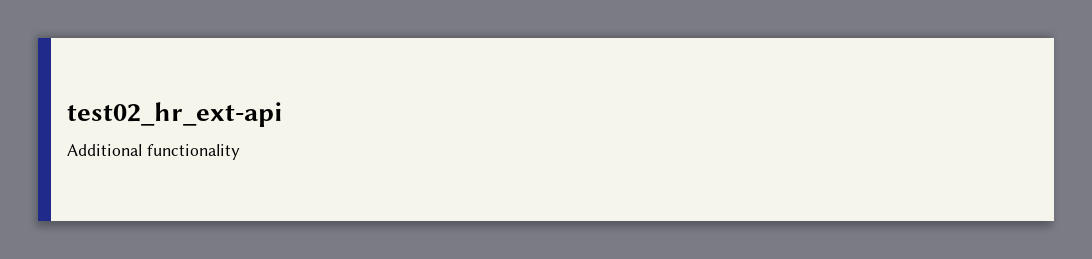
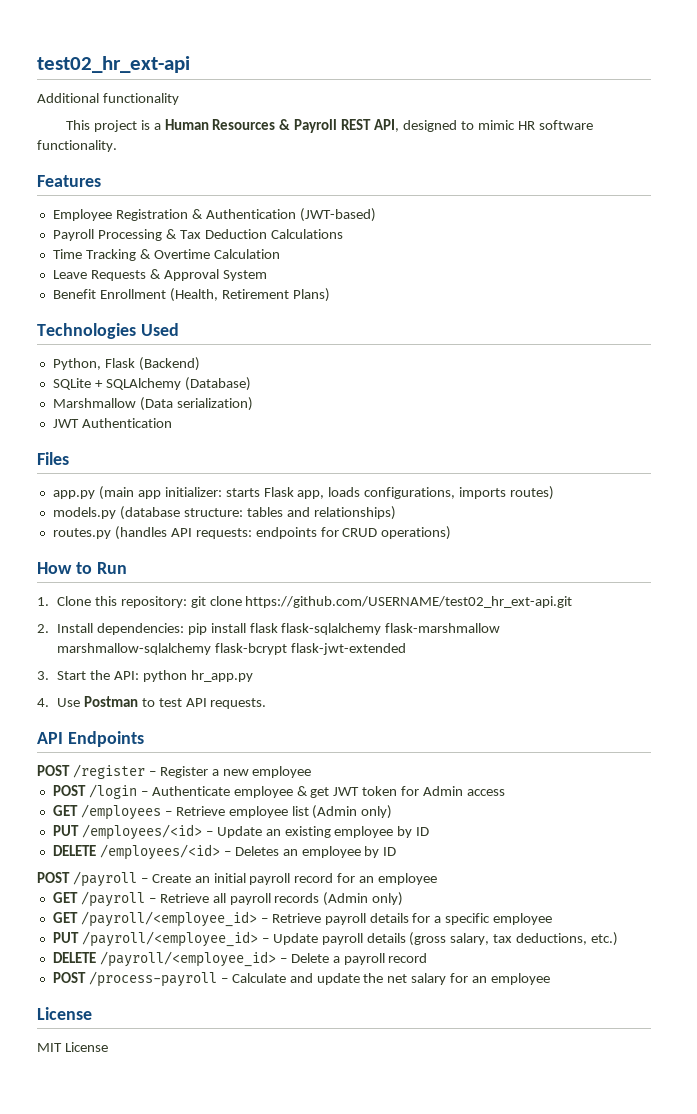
(240, 152) none -> [65,119,593,133] [37,140,117,152] [37,175,101,187] [52,208,376,222] [52,229,343,241] [52,249,280,261] [52,269,267,281] [52,288,330,302] [37,323,179,339] [52,357,200,371] [52,377,251,391] [52,397,253,411] [52,418,172,428] [37,452,69,465] [52,486,555,500] [52,506,396,520] [52,526,452,540] [37,562,127,574] [37,596,573,608] [37,623,501,635] [56,643,406,655] [37,670,253,682] [37,696,267,709] [37,731,144,747] [37,764,312,779] [52,784,506,799] [52,804,393,820] [52,824,430,840] [52,844,397,860] [37,871,438,887] [52,891,404,907] [52,911,553,927] [52,931,619,947] [52,951,428,967] [52,971,551,987] [37,1007,92,1020] [37,1042,108,1052] // This project is a Human Resources & Payroll REST API, designed to mimic HR software functionality. // Features // Employee Registration & Authentication (JWT-based) // Payroll Processing & Tax Deduction Calculations // Time Tracking & Overtime Calculation // Leave Requests & Approval System // Benefit Enrollment (Health, Retirement Plans) // Technologies Used // Python, Flask (Backend) // SQLite + SQLAlchemy (Database) // Marshmallow (Data serialization) // JWT Authentication // Files // app.py (main app initializer: starts Flask app, loads configurations, imports routes) // models.py (database structure: tables and relationships) // routes.py (handles API requests: endpoints for CRUD operations) // How to Run // 1. Clone this repository: git clone https://github.com/USERNAME/test02_hr_ext-api.git // 2. Install dependencies: pip install flask flask-sqlalchemy flask-marshmallow marshmallow-sqlalchemy flask-bcrypt flask-jwt-extended // 3. Start the API: python hr_app.py // 4. Use Postman to test API requests. // API Endpoints // POST /register – Register a new employee // POST /login – Authenticate employee & get JWT token for Admin access // GET /employees – Retrieve employee list (Admin only) // PUT /employees/<id> – Update an existing employee by ID // DELETE /employees/<id> – Deletes an employee by ID // POST /payroll – Create an initial payroll record for an employee // GET /payroll – Retrieve all payroll records (Admin only) // GET /payroll/<employee_id> – Retrieve payroll details for a specific employee // PUT /payroll/<employee_id> – Update payroll details (gross salary, tax deductions, etc.) // DELETE /payroll/<employee_id> – Delete a payroll record // POST /process-payroll – Calculate and update the net salary for an employee // License // MIT License

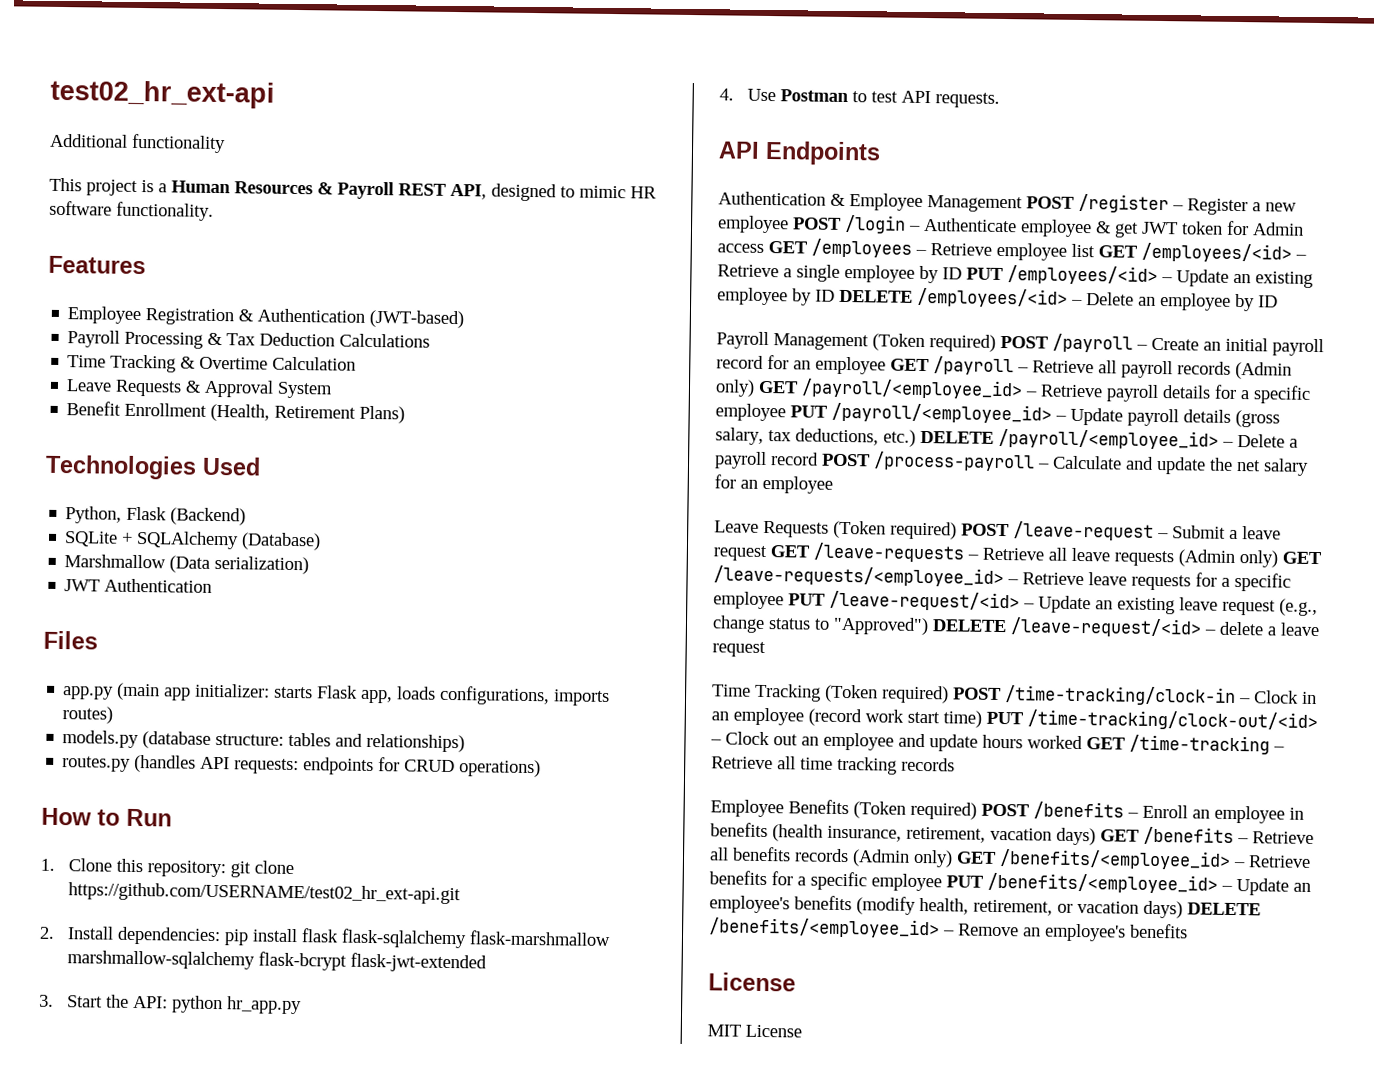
(144, 739) none -> [718,191,1023,213] Authentication & Employee Management
(312, 772) // -> (789, 224) none
(506, 792) // -> (764, 248) none
[312,805,393,819] (Admin only) // -> [1098,242,1307,263] [717,264,962,284] GET /employees/<id> – Retrieve a single employee by ID
(430, 831) // -> (835, 295) none
[234,846,279,856] Deletes -> [1086,292,1134,306] Delete
(397, 851) none -> [716,331,996,352] Payroll Management (Token required)
(438, 879) // -> (886, 365) none
(404, 899) // -> (755, 388) none
(553, 919) // -> (786, 412) none
(619, 939) // -> (916, 438) none
(428, 958) // -> (819, 459) none
(551, 979) none -> [714,520,1281,541] [713,542,1322,568] [713,565,1291,592] [713,590,1318,617] [712,615,1320,638] [712,641,766,658] [712,683,1317,706] [711,707,1318,732] [710,731,1285,755] [711,756,955,775] [710,799,1304,824] [710,822,1314,846] [709,846,1311,870] [709,870,1311,896] [709,895,1261,919] [709,917,1188,942] // Leave Requests (Token required) POST /leave-request – Submit a leave request GET /leave-requests – Retrieve all leave requests (Admin only) GET /leave-requests/<employee_id> – Retrieve leave requests for a specific employee PUT /leave-request/<id> – Update an existing leave request (e.g., change status to "Approved") DELETE /leave-request/<id> – delete a leave request // Time Tracking (Token required) POST /time-tracking/clock-in – Clock in an employee (record work start time) PUT /time-tracking/clock-out/<id> – Clock out an employee and update hours worked GET /time-tracking – Retrieve all time tracking records // Employee Benefits (Token required) POST /benefits – Enroll an employee in benefits (health insurance, retirement, vacation days) GET /benefits – Retrieve all benefits records (Admin only) GET /benefits/<employee_id> – Retrieve benefits for a specific employee PUT /benefits/<employee_id> – Update an employee's benefits (modify health, retirement, or vacation days) DELETE /benefits/<employee_id> – Remove an employee's benefits

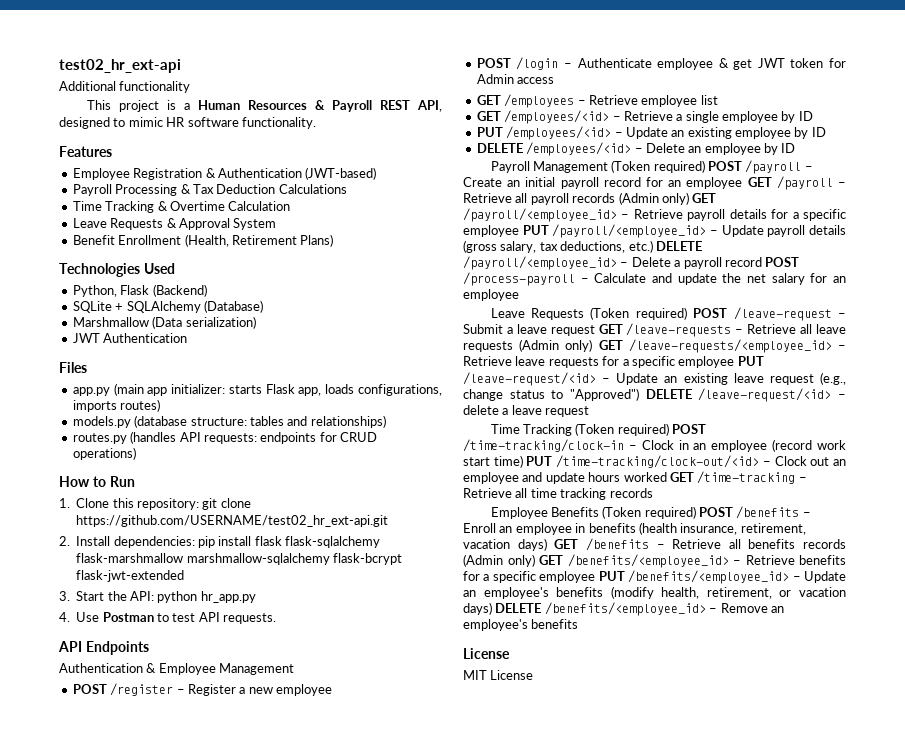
(1023, 204) none -> (295, 669) //
(789, 224) none -> (332, 690) //
(764, 248) none -> (555, 80) //
(1095, 250) none -> (718, 100) //
(962, 273) none -> (813, 116) //
(835, 295) none -> (826, 132) //

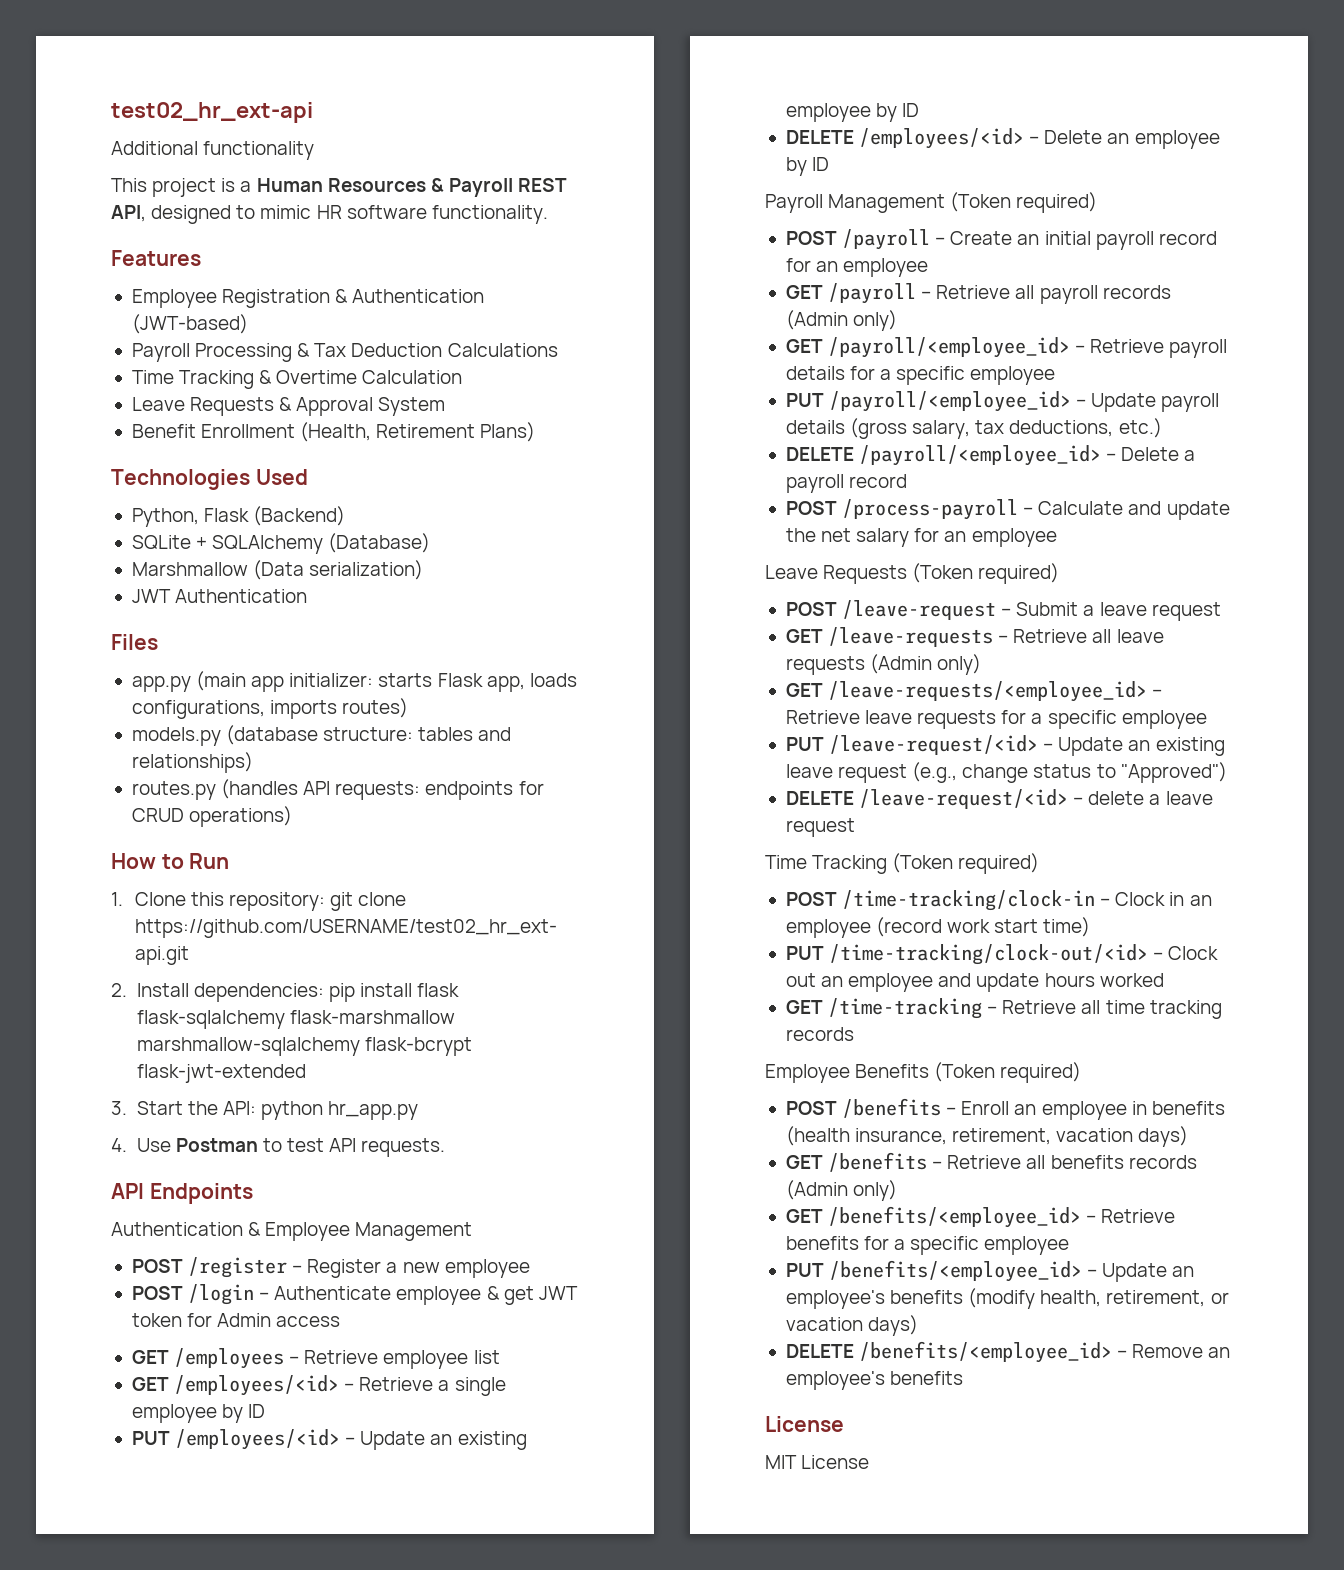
(705, 166) none -> (1098, 202) //
(743, 183) none -> (929, 267) //
(689, 198) none -> (898, 320) //
(519, 231) none -> (1056, 375) //
(653, 246) none -> (1162, 428) //
(762, 262) none -> (908, 481) //
(687, 313) none -> (1060, 573) //
(595, 330) none -> (1221, 611) //
(593, 345) none -> (982, 664) //
(735, 362) none -> (1207, 719) //
(639, 394) none -> (1227, 772) //
(669, 429) none -> (1040, 863) //
(523, 461) none -> (1091, 927) //
(667, 477) none -> (1164, 980) //
(696, 512) none -> (1082, 1072) //
(547, 544) none -> (1189, 1136) //
(535, 560) none -> (898, 1190) //
(596, 577) none -> (1070, 1245) //
(492, 608) none -> (919, 1325) //

